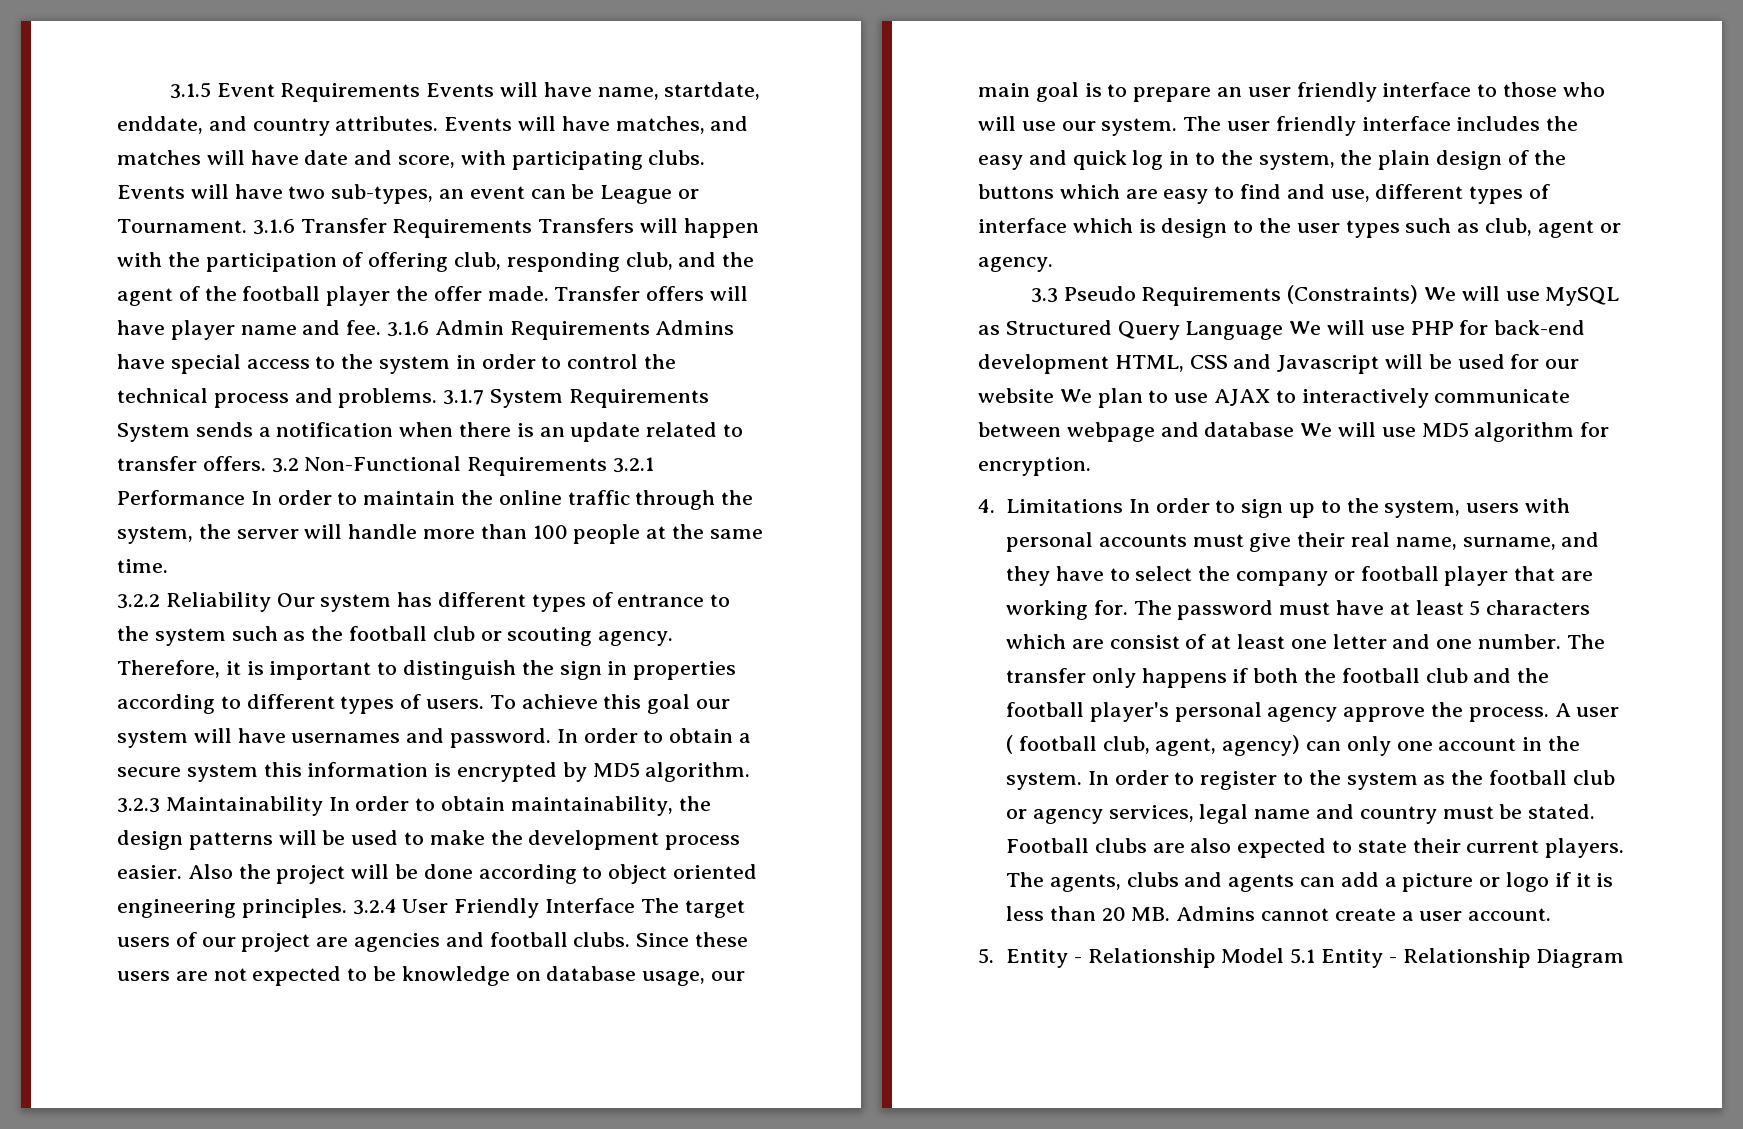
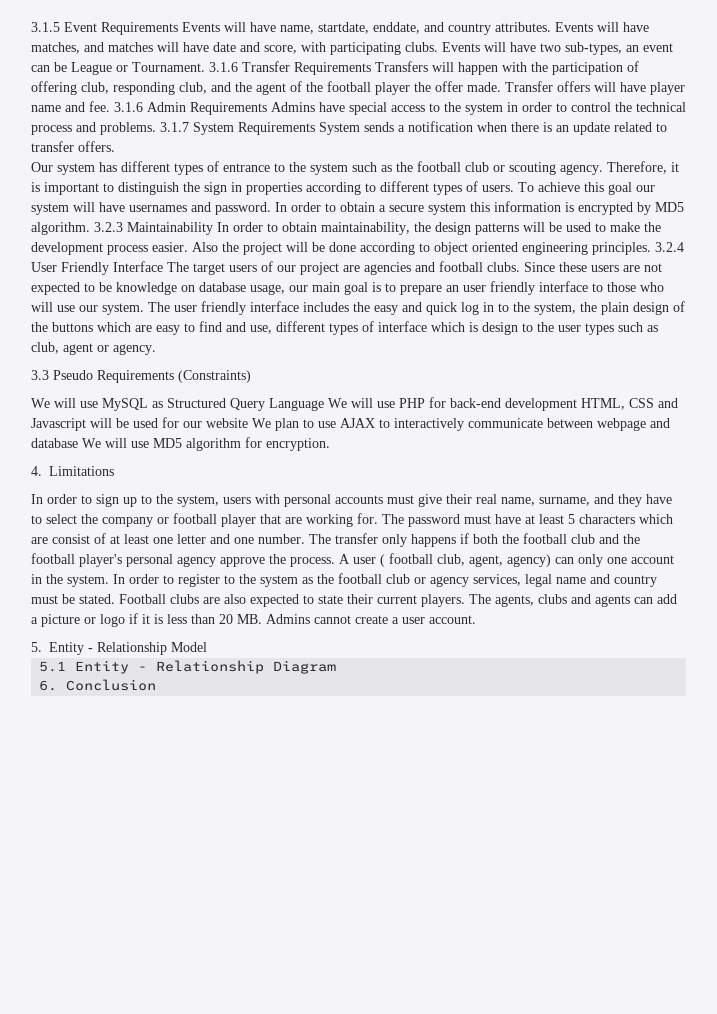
[271,456,655,476] [117,490,754,510] [117,524,763,544] [117,559,168,573] [117,592,271,612] 3.2 Non-Functional Requirements 3.2.1 Performance In order to maintain the online traffic through the system, the server will handle more than 100 people at the same time. // 3.2.2 Reliability -> (115, 146) //
(1419, 294) none -> (251, 376) //
(1124, 506) none -> (115, 471) //
(1285, 955) none -> (208, 647) //
(1625, 958) none -> [39,679,157,691] // 6. Conclusion

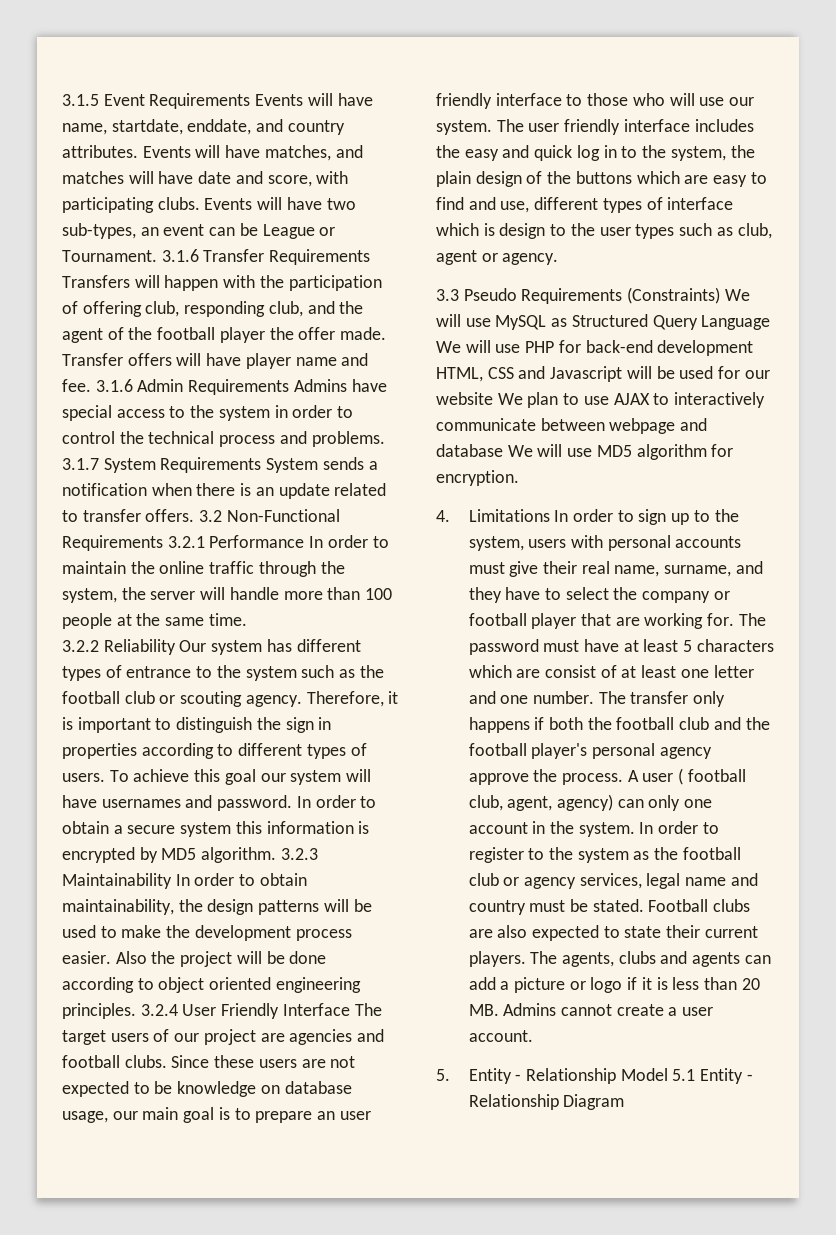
(115, 146) // -> [199,509,340,522] [62,535,389,551] [62,561,345,577] [62,587,393,603] [62,613,247,629] [62,639,176,655] 3.2 Non-Functional Requirements 3.2.1 Performance In order to maintain the online traffic through the system, the server will handle more than 100 people at the same time. // 3.2.2 Reliability
(251, 376) // -> (721, 295) none
(115, 471) // -> (550, 515) none
(208, 647) // -> (668, 1074) none
[39,679,157,691] // 6. Conclusion -> (625, 1102) none

